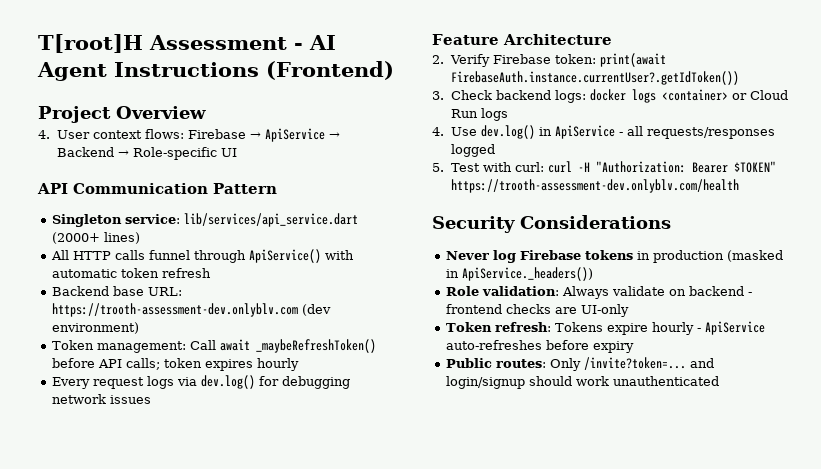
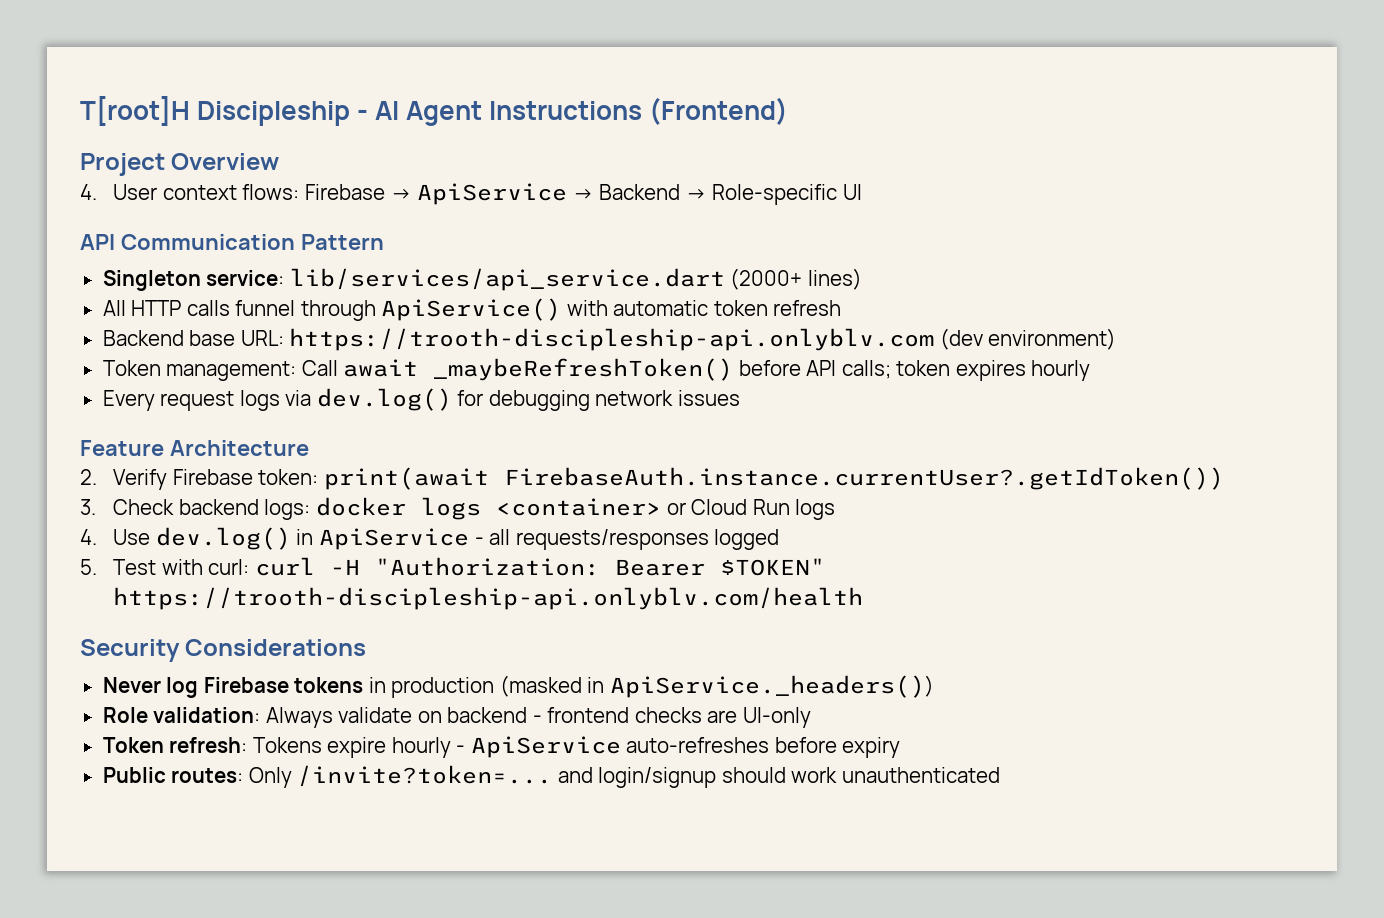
[149,35,287,50] Assessment -> [197,101,351,126] Discipleship
[52,303,299,317] https://trooth-assessment-dev.onlyblv.com -> [289,328,935,351] https://trooth-discipleship-api.onlyblv.com
[450,179,739,193] https://trooth-assessment-dev.onlyblv.com/health -> [113,587,864,610] https://trooth-discipleship-api.onlyblv.com/health

